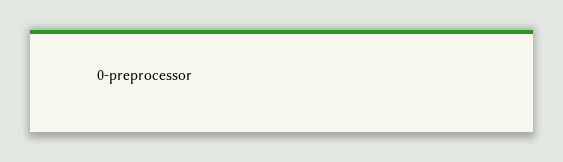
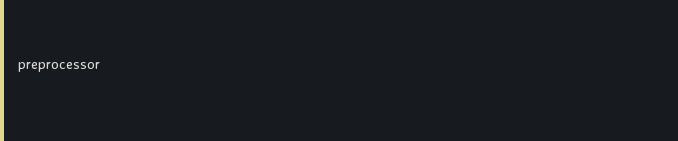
[97,70,192,84] 0-preprocessor -> [18,62,100,72] preprocessor

